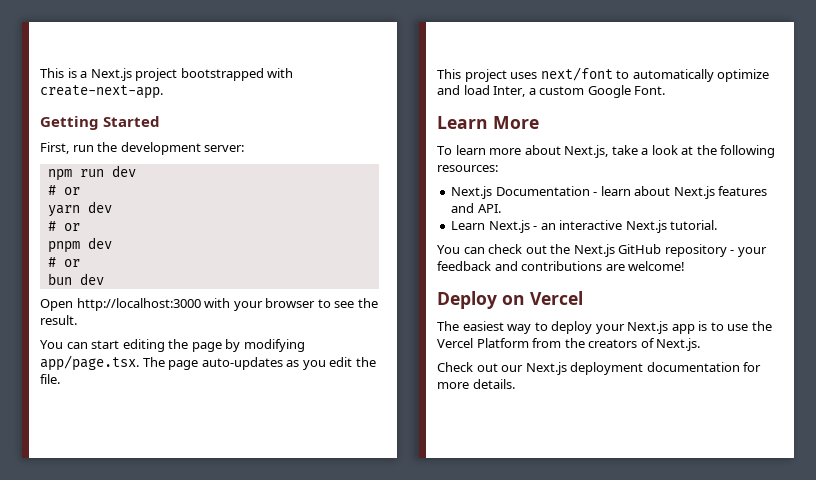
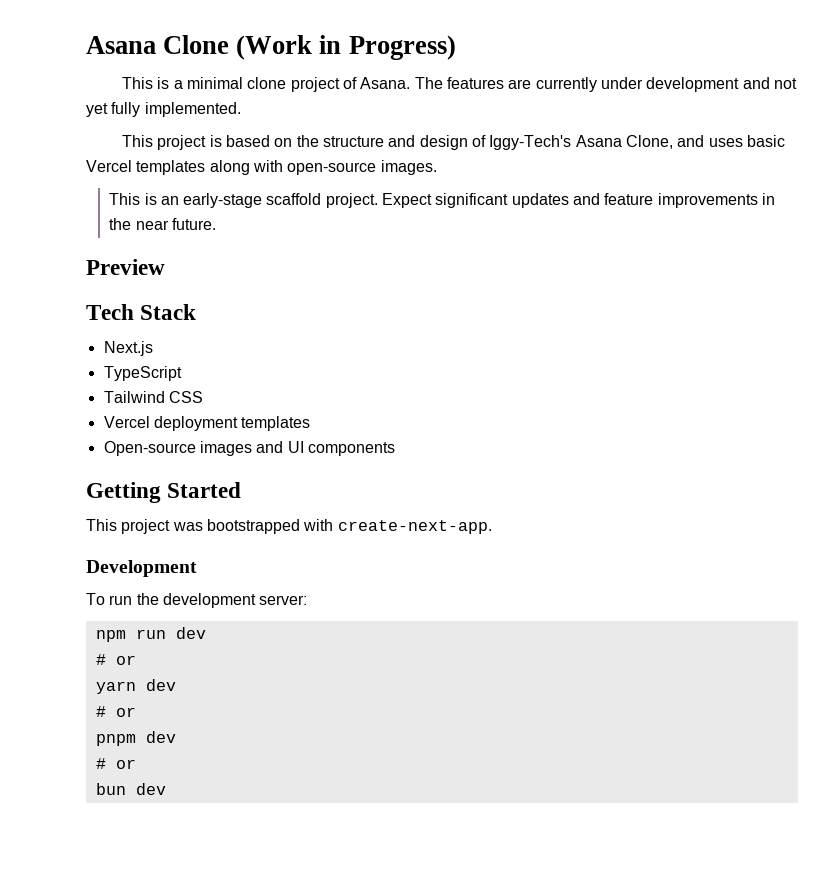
[40,68,178,81] This is a Next.js project -> [86,35,456,60] [122,77,797,92] [86,102,241,117] [122,135,785,150] [86,160,437,175] [109,193,776,208] [109,218,216,230] [86,259,165,275] [86,304,197,320] [103,341,153,356] [103,366,182,381] [103,391,203,403] [103,416,311,431] [103,441,395,456] [86,482,242,503] [86,519,203,534] Asana Clone (Work in Progress) // This is a minimal clone project of Asana. The features are currently under development and not yet fully implemented. // This project is based on the structure and design of Iggy-Tech's Asana Clone, and uses basic Vercel templates along with open-source images. // This is an early-stage scaffold project. Expect significant updates and feature improvements in the near future. // Preview // Tech Stack // Next.js // TypeScript // Tailwind CSS // Vercel deployment templates // Open-source images and UI components // Getting Started // This project was
[40,116,161,130] [40,142,69,154] Getting Started // First, -> [86,560,197,577] [86,593,105,605] Development // To
[40,298,378,311] [40,315,77,325] [40,339,305,352] [40,355,376,371] [40,374,60,384] [437,67,770,82] [437,85,666,98] [437,116,539,129] [437,145,776,158] [437,165,498,172] [451,186,768,199] [451,203,501,213] [451,220,718,233] [437,244,767,257] [437,261,686,271] [437,291,583,309] [437,321,772,334] [437,338,701,351] [437,362,762,375] [437,379,515,389] // Open http://localhost:3000 with your browser to see the result. // You can start editing the page by modifying app/page.tsx. The page auto-updates as you edit the file. // This project uses next/font to automatically optimize and load Inter, a custom Google Font. // Learn More // To learn more about Next.js, take a look at the following resources: // Next.js Documentation - learn about Next.js features and API. // Learn Next.js - an interactive Next.js tutorial. // You can check out the Next.js GitHub repository - your feedback and contributions are welcome! // Deploy on Vercel // The easiest way to deploy your Next.js app is to use the Vercel Platform from the creators of Next.js. // Check out our Next.js deployment documentation for more details. -> (166, 789) none

